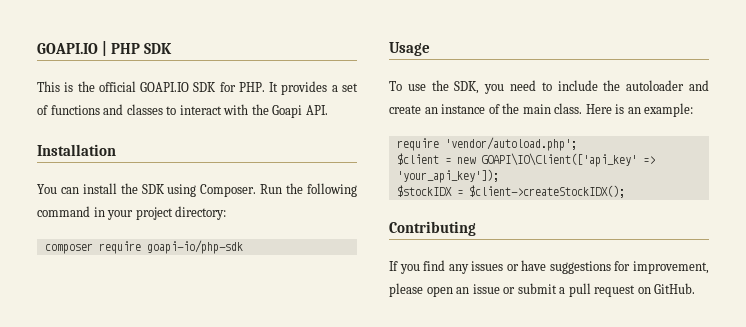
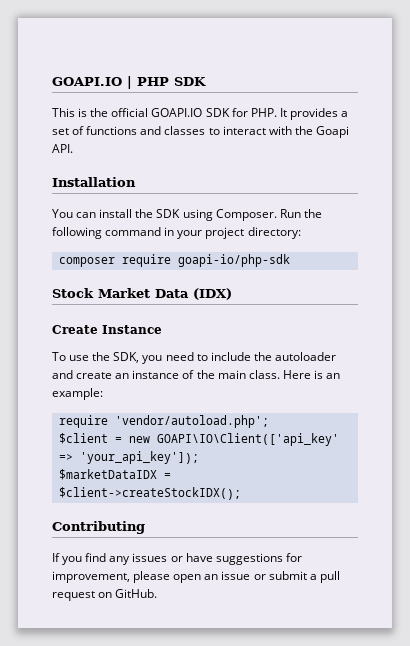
[389,42,430,56] Usage -> [52,288,232,300] [52,325,162,334] Stock Market Data (IDX) // Create Instance
[396,185,452,197] $stockIDX -> [58,469,157,480] $marketDataIDX

